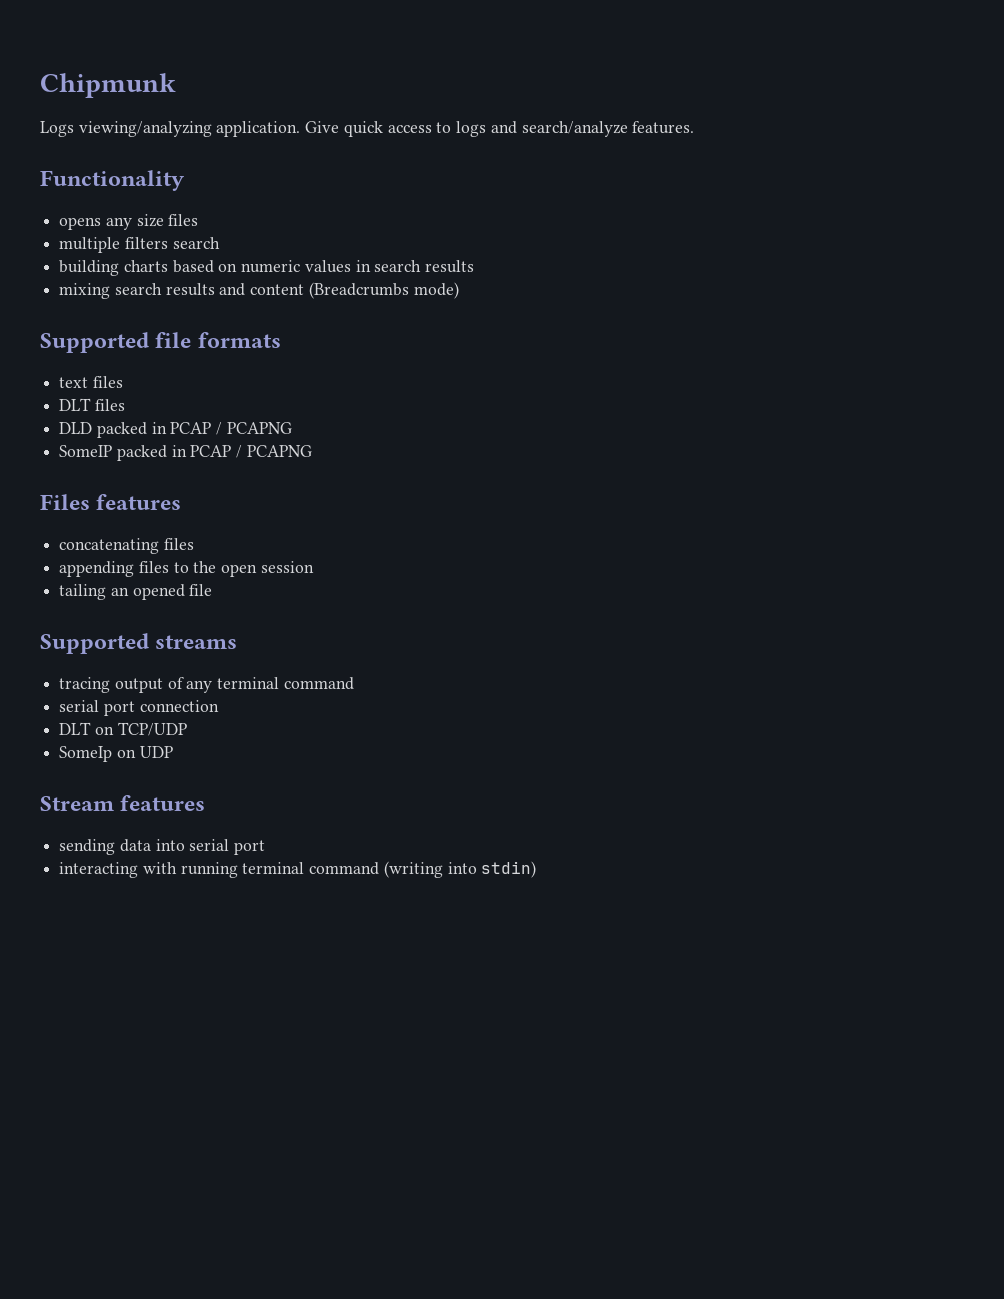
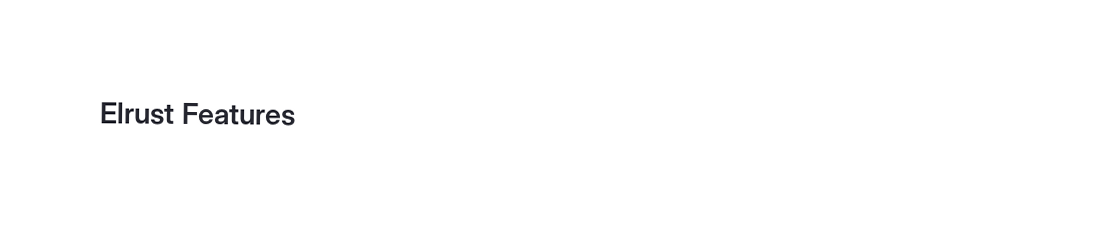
[40,73,176,98] [40,121,695,137] [40,170,185,191] [59,214,199,230] [59,237,220,253] [59,260,475,276] [59,282,459,299] [40,332,281,353] [59,376,123,388] [59,398,125,411] [59,422,292,438] [59,445,312,461] [40,494,182,510] [59,538,194,554] [59,561,314,577] [59,584,213,600] [40,633,238,654] [59,677,354,693] [59,700,219,716] [59,722,187,736] [59,746,173,762] [40,795,206,811] [59,839,266,855] [59,861,537,878] Chipmunk // Logs viewing/analyzing application. Give quick access to logs and search/analyze features. // Functionality // opens any size files // multiple filters search // building charts based on numeric values in search results // mixing search results and content (Breadcrumbs mode) // Supported file formats // text files // DLT files // DLD packed in PCAP / PCAPNG // SomeIP packed in PCAP / PCAPNG // Files features // concatenating files // appending files to the open session // tailing an opened file // Supported streams // tracing output of any terminal command // serial port connection // DLT on TCP/UDP // SomeIp on UDP // Stream features // sending data into serial port // interacting with running terminal command (writing into stdin) -> [99,102,296,126] Elrust Features

